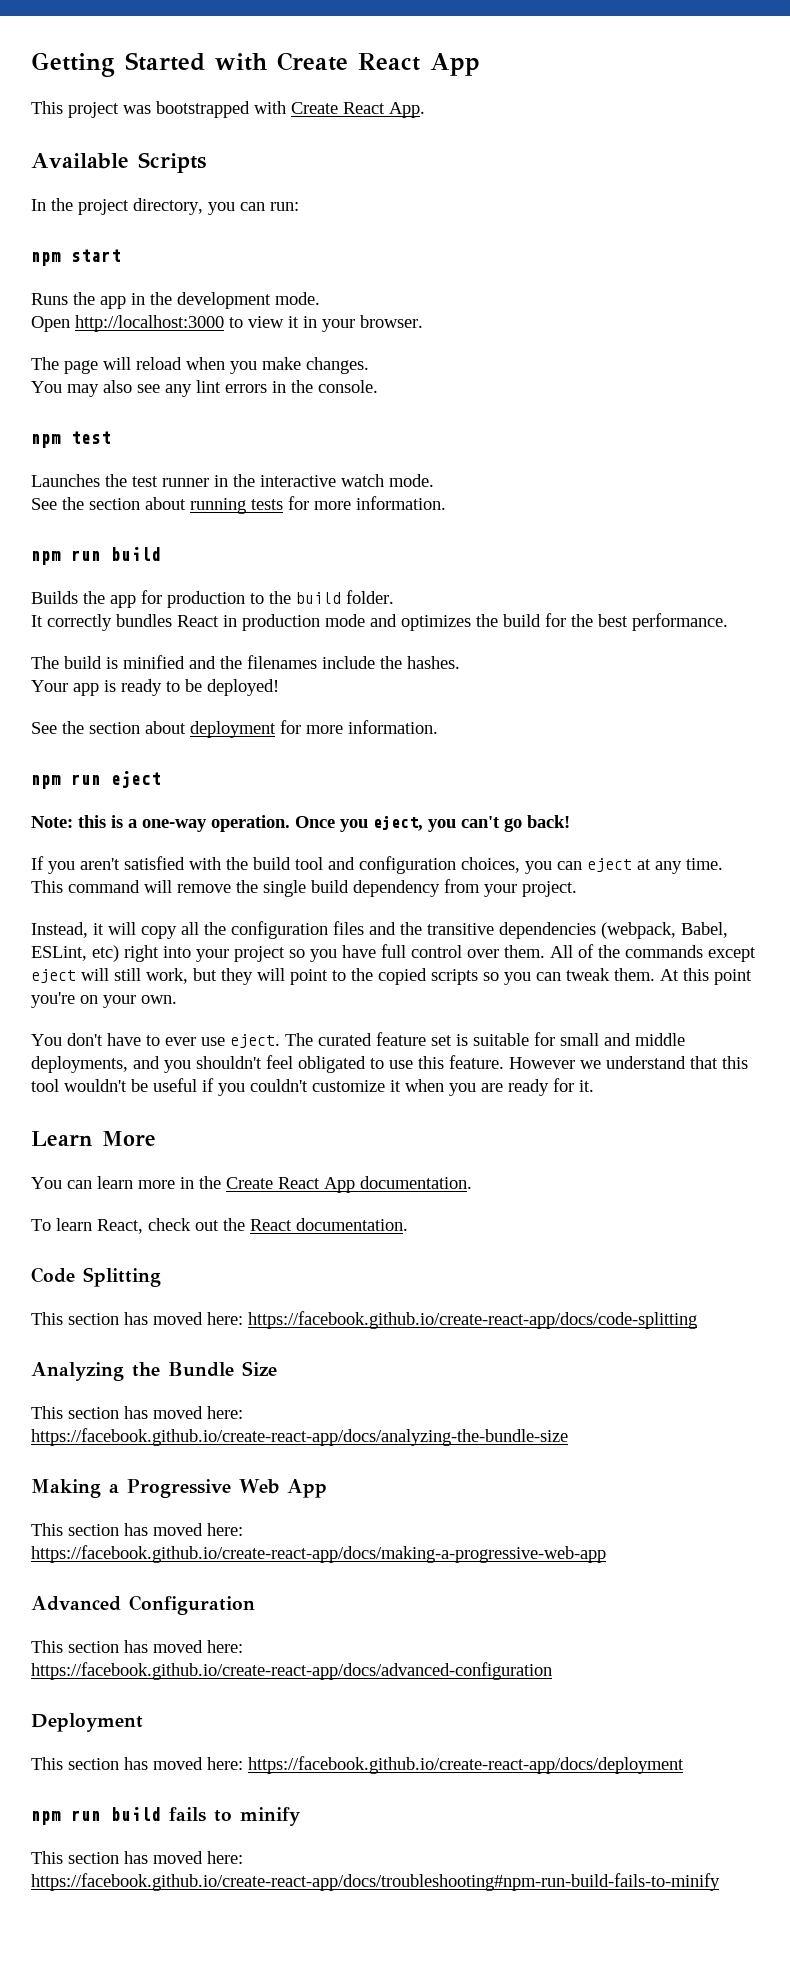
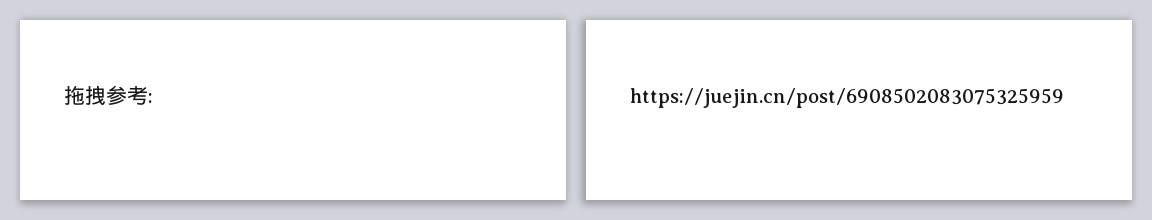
[31,52,480,77] [31,101,425,118] [31,152,206,173] [31,198,299,215] [31,249,121,266] [31,292,320,309] [31,315,423,332] [31,357,369,374] [31,380,378,397] [31,431,111,448] [31,474,434,487] [31,496,446,514] [31,547,161,565] [31,590,394,608] [31,613,728,631] [31,655,460,669] [31,679,279,696] [31,720,438,738] [31,771,161,789] [31,815,570,832] [31,856,723,874] [31,879,577,897] [31,921,728,939] [31,944,756,962] [31,968,752,985] [31,992,177,1008] [31,1032,685,1048] [31,1055,748,1073] [31,1078,594,1096] [31,1131,156,1146] [31,1176,472,1193] [31,1218,408,1234] [31,1267,161,1287] [31,1311,697,1329] [31,1361,277,1381] [31,1406,243,1419] [31,1428,568,1446] [31,1479,327,1498] [31,1523,243,1536] [31,1545,606,1563] [31,1595,255,1615] [31,1640,243,1653] [31,1662,552,1680] [31,1713,143,1732] [31,1756,684,1774] [31,1807,301,1826] [31,1851,243,1864] [31,1873,720,1891] Getting Started with Create React App // This project was bootstrapped with Create React App. // Available Scripts // In the project directory, you can run: // npm start // Runs the app in the development mode. // Open http://localhost:3000 to view it in your browser. // The page will reload when you make changes. // You may also see any lint errors in the console. // npm test // Launches the test runner in the interactive watch mode. // See the section about running tests for more information. // npm run build // Builds the app for production to the build folder. // It correctly bundles React in production mode and optimizes the build for the best performance. // The build is minified and the filenames include the hashes. // Your app is ready to be deployed! // See the section about deployment for more information. // npm run eject // Note: this is a one-way operation. Once you eject, you can't go back! // If you aren't satisfied with the build tool and configuration choices, you can eject at any time. This command will remove the single build dependency from your project. // Instead, it will copy all the configuration files and the transitive dependencies (webpack, Babel, ESLint, etc) right into your project so you have full control over them. All of the commands except eject will still work, but they will point to the copied scripts so you can tweak them. At this point you're on your own. // You don't have to ever use eject. The curated feature set is suitable for small and middle deployments, and you shouldn't feel obligated to use this feature. However we understand that this tool wouldn't be useful if you couldn't customize it when you are ready for it. // Learn More // You can learn more in the Create React App documentation. // To learn React, check out the React documentation. // Code Splitting // This section has moved here: https://facebook.github.io/create-react-app/docs/code-splitting // Analyzing the Bundle Size // This section has moved here: https://facebook.github.io/create-react-app/docs/analyzing-the-bundle-size // Making a Progressive Web App // This section has moved here: https://facebook.github.io/create-react-app/docs/making-a-progressive-web-app // Advanced Configuration // This section has moved here: https://facebook.github.io/create-react-app/docs/advanced-configuration // Deployment // This section has moved here: https://facebook.github.io/create-react-app/docs/deployment // npm run build fails to minify // This section has moved here: https://facebook.github.io/create-react-app/docs/troubleshooting#npm-run-build-fails-to-minify -> [64,85,1064,108] 拖拽参考: https://juejin.cn/post/6908502083075325959

